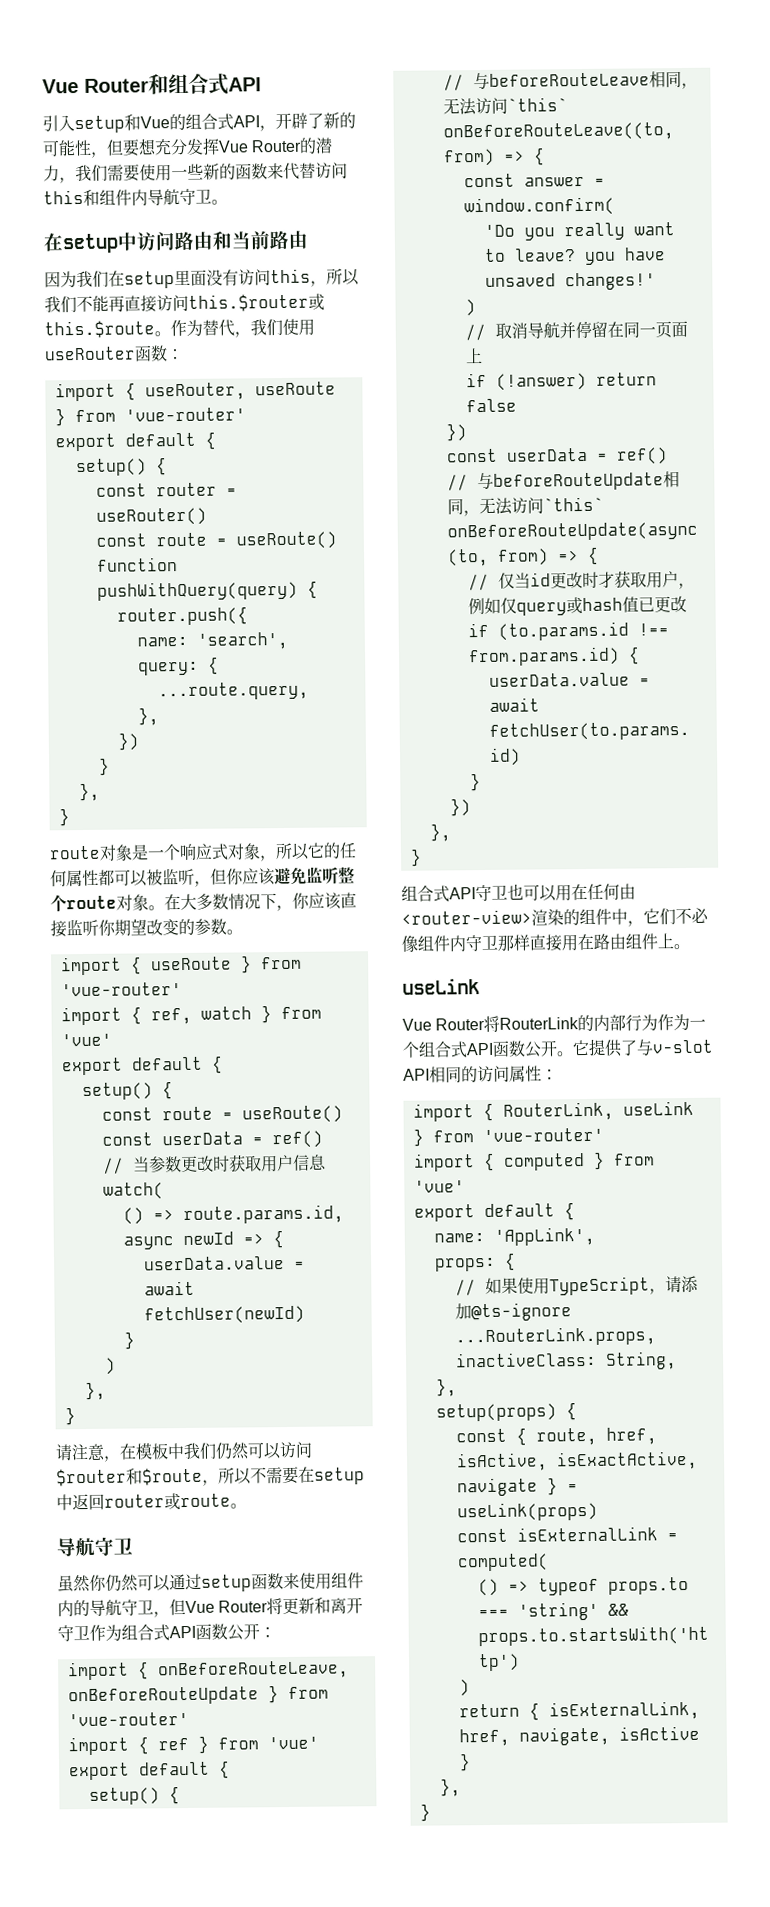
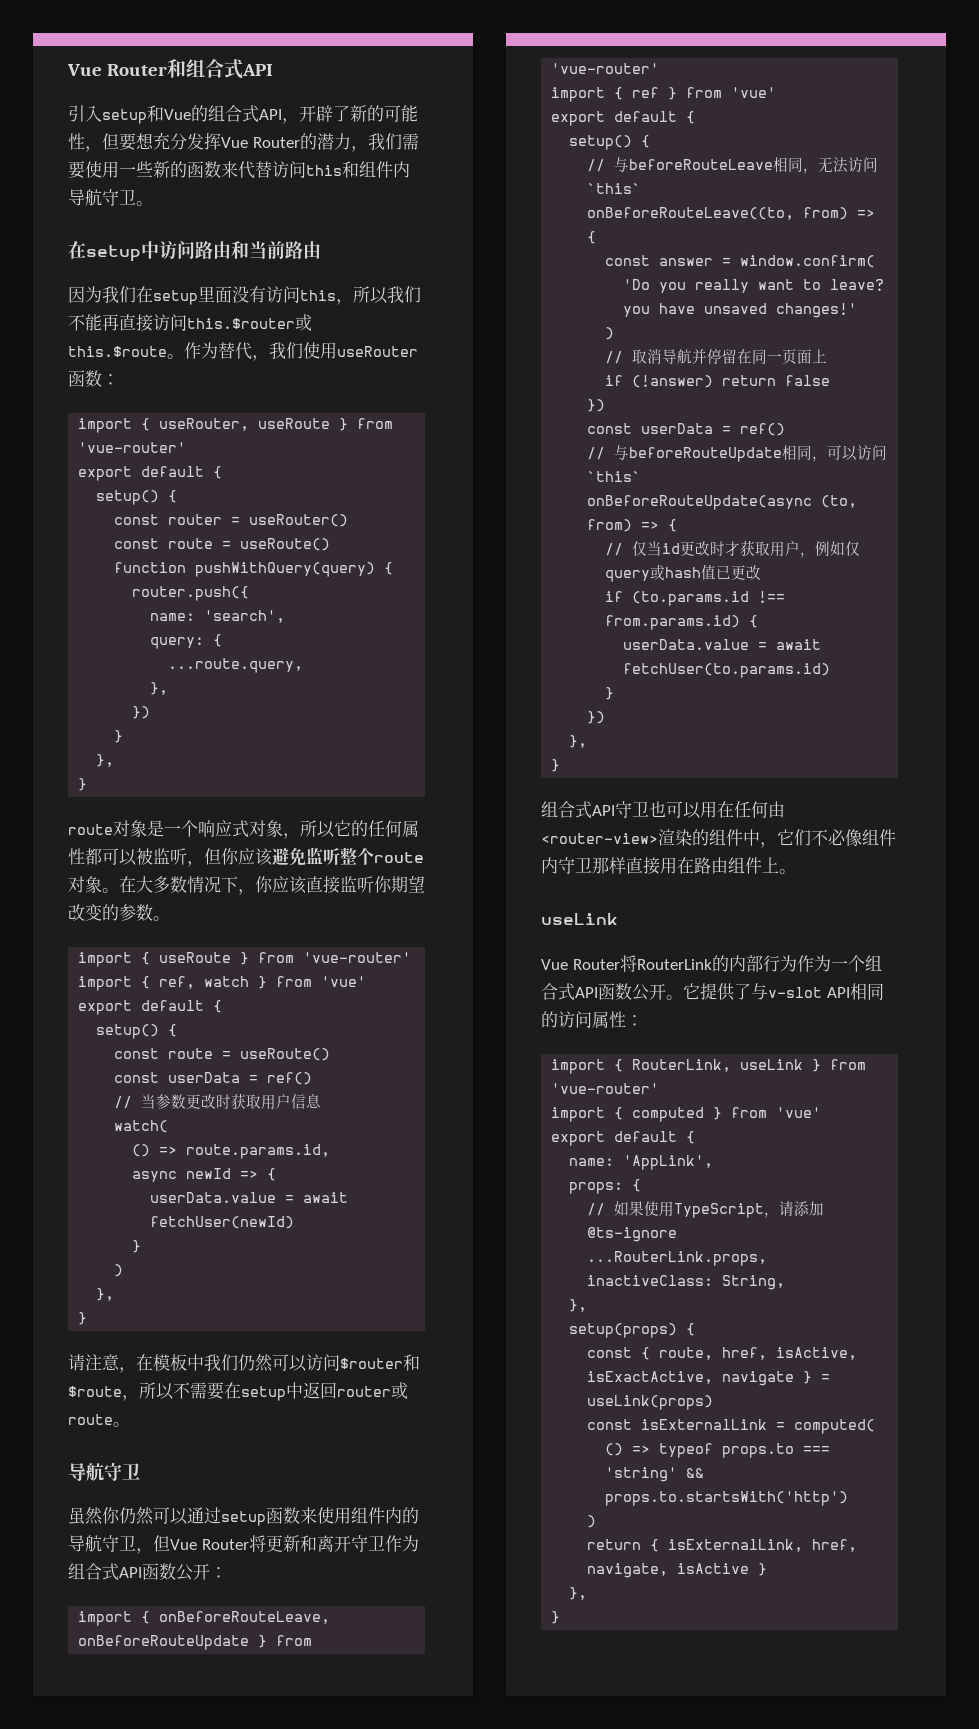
[478,497,513,515] 无法 -> [827,445,858,461] 可以

